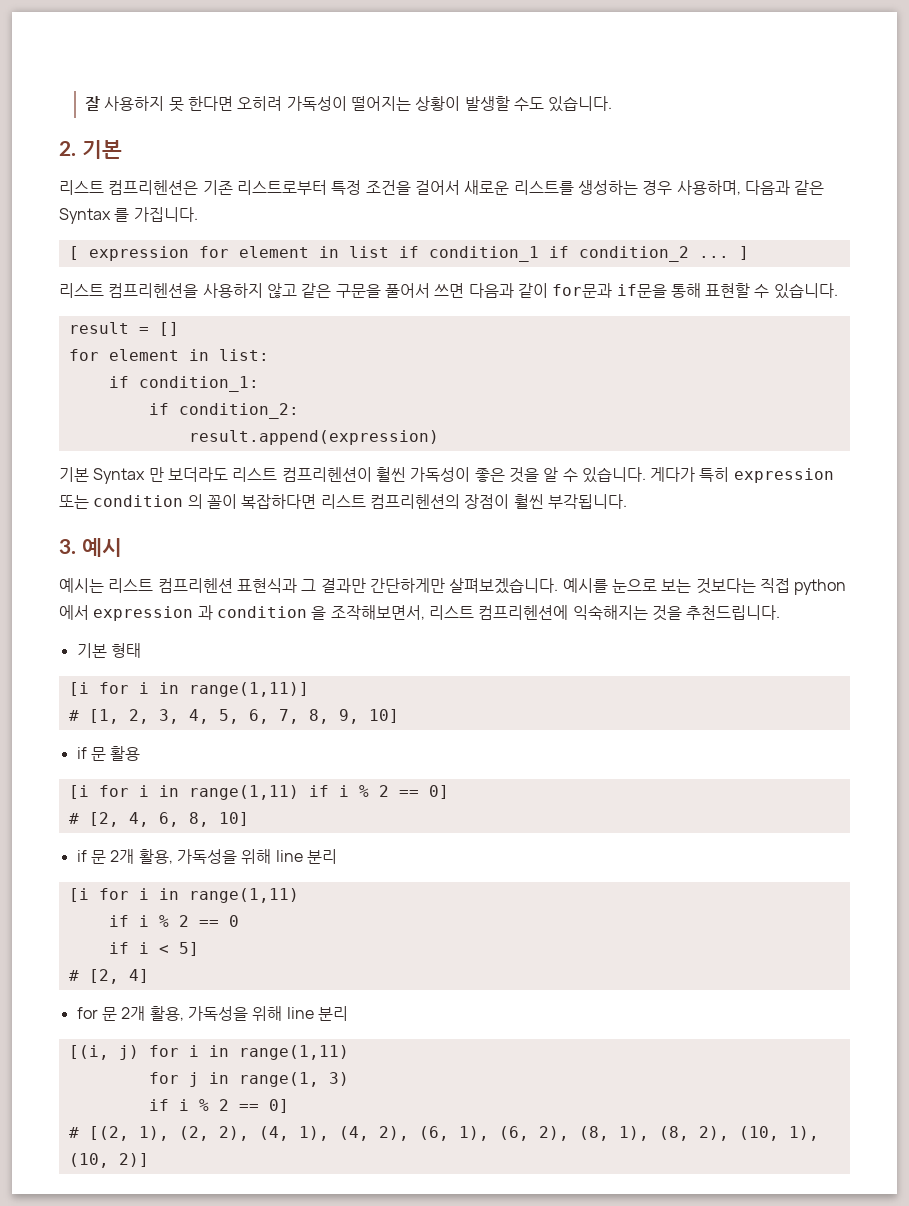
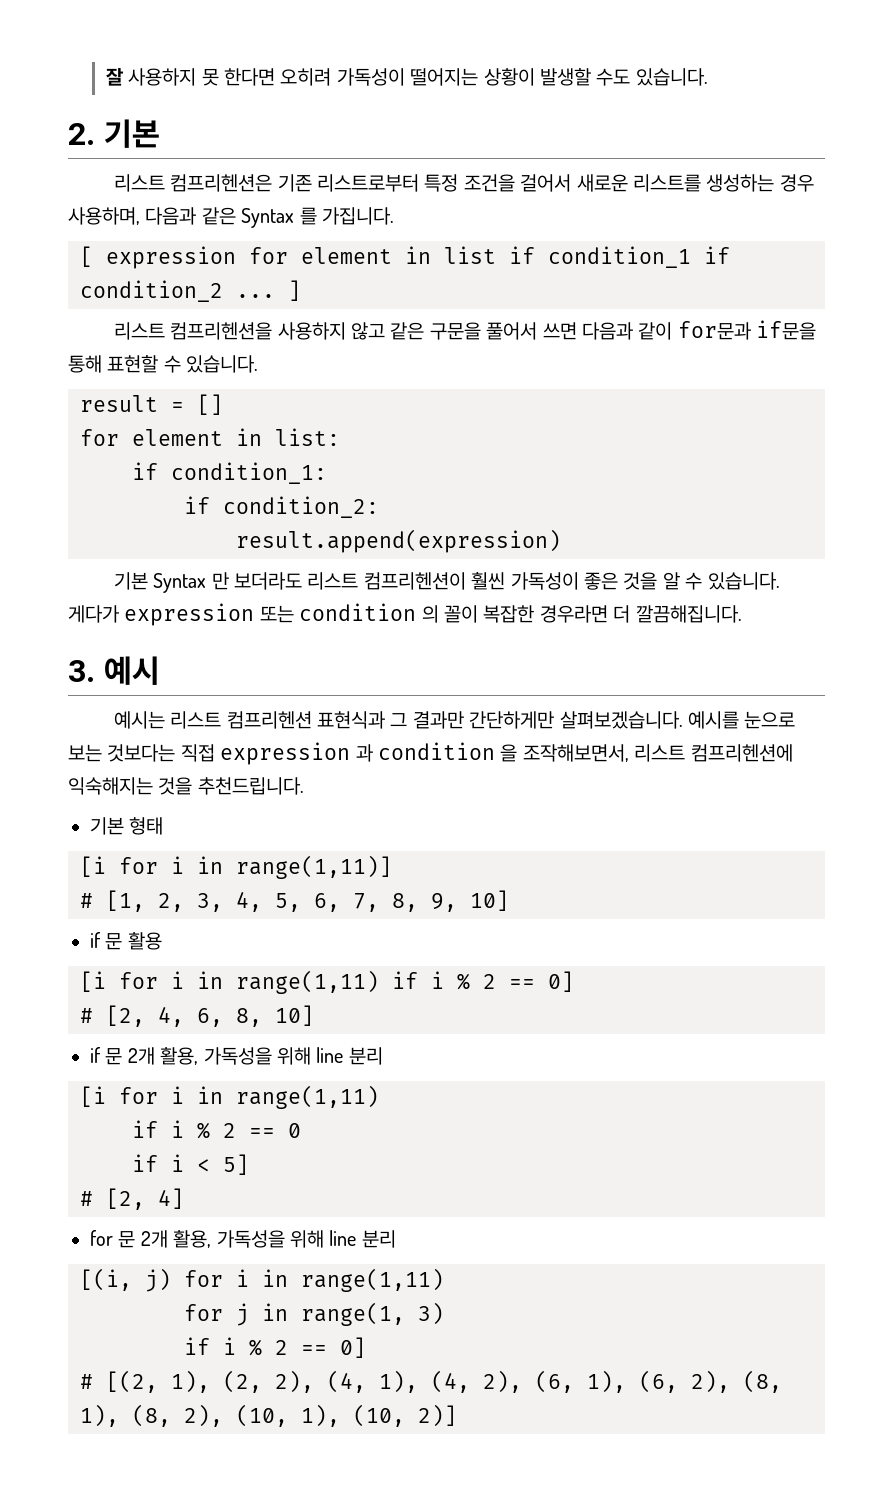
[699,467,730,482] 특히 -> (119, 614) none
[241,494,627,509] 복잡하다면 리스트 컴프리헨션의 장점이 훨씬 부각됩니다. -> [483,605,742,623] 복잡한 경우라면 더 깔끔해집니다.
[794,579,847,595] [59,605,89,620] python 에서 -> (215, 753) none

